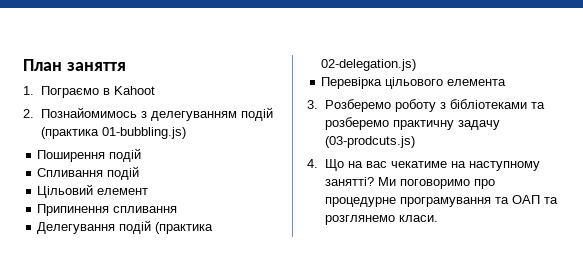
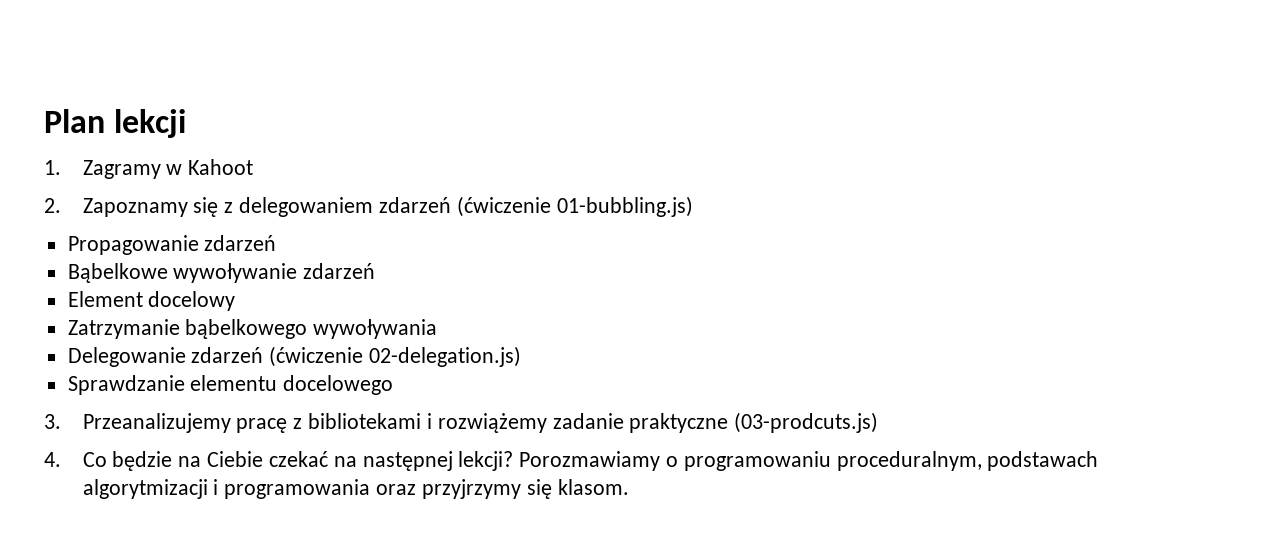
[23,59,126,71] План заняття -> [44,109,187,138] Plan lekcji
[40,86,110,98] Пограємо в -> [82,160,183,179] Zagramy w
[40,107,273,121] [40,127,186,139] [37,148,142,162] [37,166,140,180] [37,184,149,198] [37,204,178,216] [37,220,214,234] [321,59,417,71] [321,77,507,89] [307,99,545,112] [324,117,500,130] [324,136,415,148] [307,159,540,171] [324,177,495,189] [324,195,558,207] [324,215,438,225] Познайомимось з делегуванням подій (практика 01-bubbling.js) // Поширення подій // Спливання подій // Цільовий елемент // Припинення спливання // Делегування подій (практика 02-delegation.js) // Перевірка цільового елемента // 3. Розберемо роботу з бібліотеками та розберемо практичну задачу (03-prodcuts.js) // 4. Що на вас чекатиме на наступному занятті? Ми поговоримо про процедурне програмування та ОАП та розглянемо класи. -> [82,196,693,217] [67,235,277,255] [67,263,376,283] [67,291,236,311] [67,319,438,339] [67,346,522,367] [67,375,394,395] [44,412,879,433] [44,451,1099,471] [82,479,629,499] Zapoznamy się z delegowaniem zdarzeń (ćwiczenie 01-bubbling.js) // Propagowanie zdarzeń // Bąbelkowe wywoływanie zdarzeń // Element docelowy // Zatrzymanie bąbelkowego wywoływania // Delegowanie zdarzeń (ćwiczenie 02-delegation.js) // Sprawdzanie elementu docelowego // 3. Przeanalizujemy pracę z bibliotekami i rozwiążemy zadanie praktyczne (03-prodcuts.js) // 4. Co będzie na Ciebie czekać na następnej lekcji? Porozmawiamy o programowaniu proceduralnym, podstawach algorytmizacji i programowania oraz przyjrzymy się klasom.

